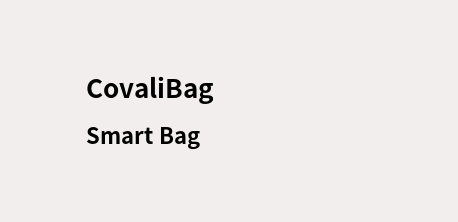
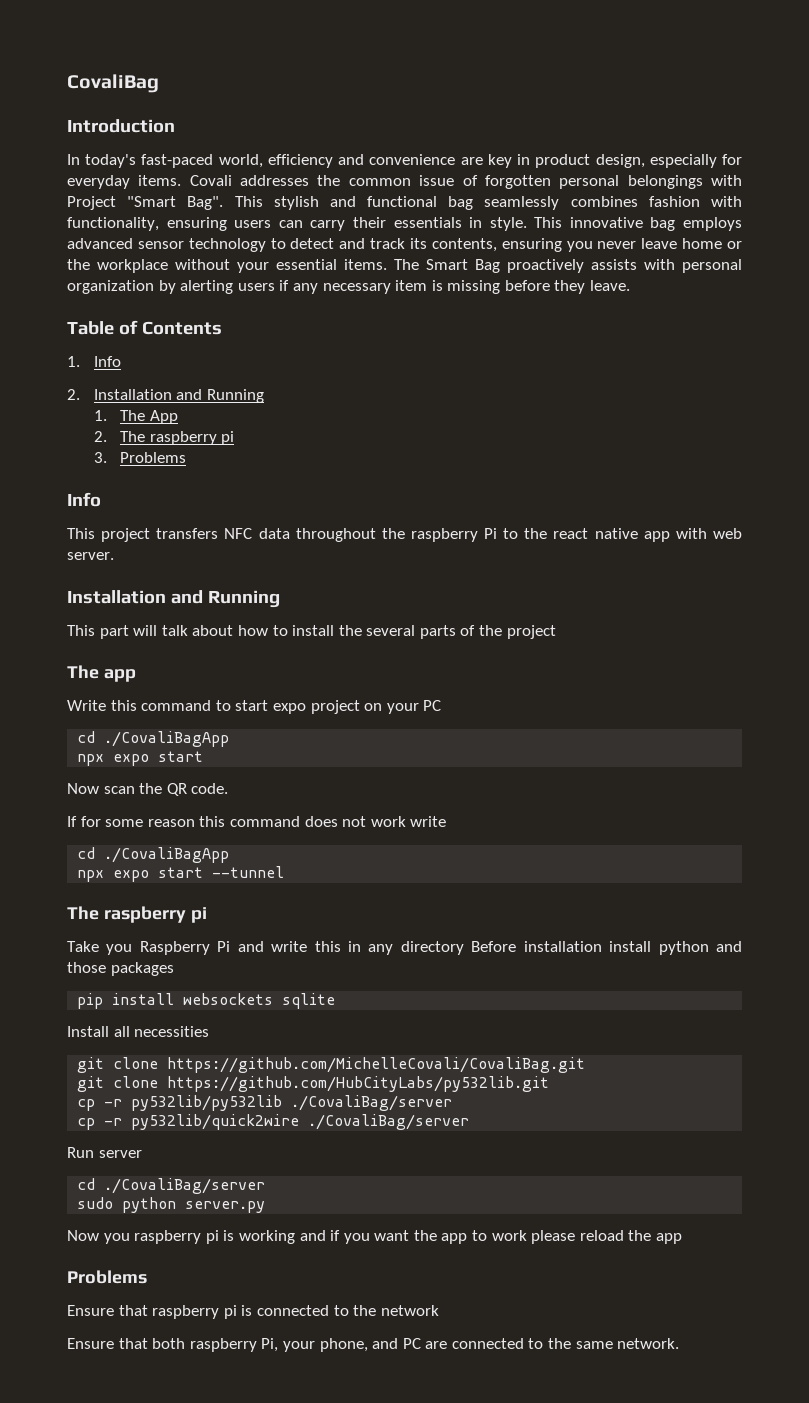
[86,127,200,150] Smart Bag -> [67,119,175,133] [67,154,742,168] [67,175,743,189] [67,196,742,210] [67,217,742,231] [67,238,742,252] [67,259,742,273] [67,280,631,294] [67,320,222,335] [67,356,121,367] [67,389,264,403] [93,410,178,424] [93,431,235,445] [93,452,187,463] [67,492,101,507] [67,528,742,542] [67,552,114,560] [67,590,280,608] [67,625,556,639] [67,665,136,682] [67,700,442,714] [77,731,230,747] [77,751,204,766] [67,783,229,796] [67,816,447,827] [77,847,230,863] [77,866,285,882] [67,906,207,923] [67,941,743,955] [67,962,174,976] [77,993,336,1009] [67,1026,210,1037] [77,1057,586,1073] [77,1076,550,1092] [77,1095,453,1111] [77,1114,470,1130] [67,1147,142,1158] [77,1178,266,1194] [77,1197,266,1213] [67,1230,683,1244] [67,1270,147,1284] [67,1305,439,1319] [67,1338,680,1352] Introduction // In today's fast-paced world, efficiency and convenience are key in product design, especially for everyday items. Covali addresses the common issue of forgotten personal belongings with Project "Smart Bag". This stylish and functional bag seamlessly combines fashion with functionality, ensuring users can carry their essentials in style. This innovative bag employs advanced sensor technology to detect and track its contents, ensuring you never leave home or the workplace without your essential items. The Smart Bag proactively assists with personal organization by alerting users if any necessary item is missing before they leave. // Table of Contents // 1. Info // 2. Installation and Running // 1. The App // 2. The raspberry pi // 3. Problems // Info // This project transfers NFC data throughout the raspberry Pi to the react native app with web server. // Installation and Running // This part will talk about how to install the several parts of the project // The app // Write this command to start expo project on your PC // cd ./CovaliBagApp // npx expo start // Now scan the QR code. // If for some reason this command does not work write // cd ./CovaliBagApp // npx expo start --tunnel // The raspberry pi // Take you Raspberry Pi and write this in any directory Before installation install python and those packages // pip install websockets sqlite // Install all necessities // git clone https://github.com/MichelleCovali/CovaliBag.git // git clone https://github.com/HubCityLabs/py532lib.git // cp -r py532lib/py532lib ./CovaliBag/server // cp -r py532lib/quick2wire ./CovaliBag/server // Run server // cd ./CovaliBag/server // sudo python server.py // Now you raspberry pi is working and if you want the app to work please reload the app // Problems // Ensure that raspberry pi is connected to the network // Ensure that both raspberry Pi, your phone, and PC are connected to the same network.

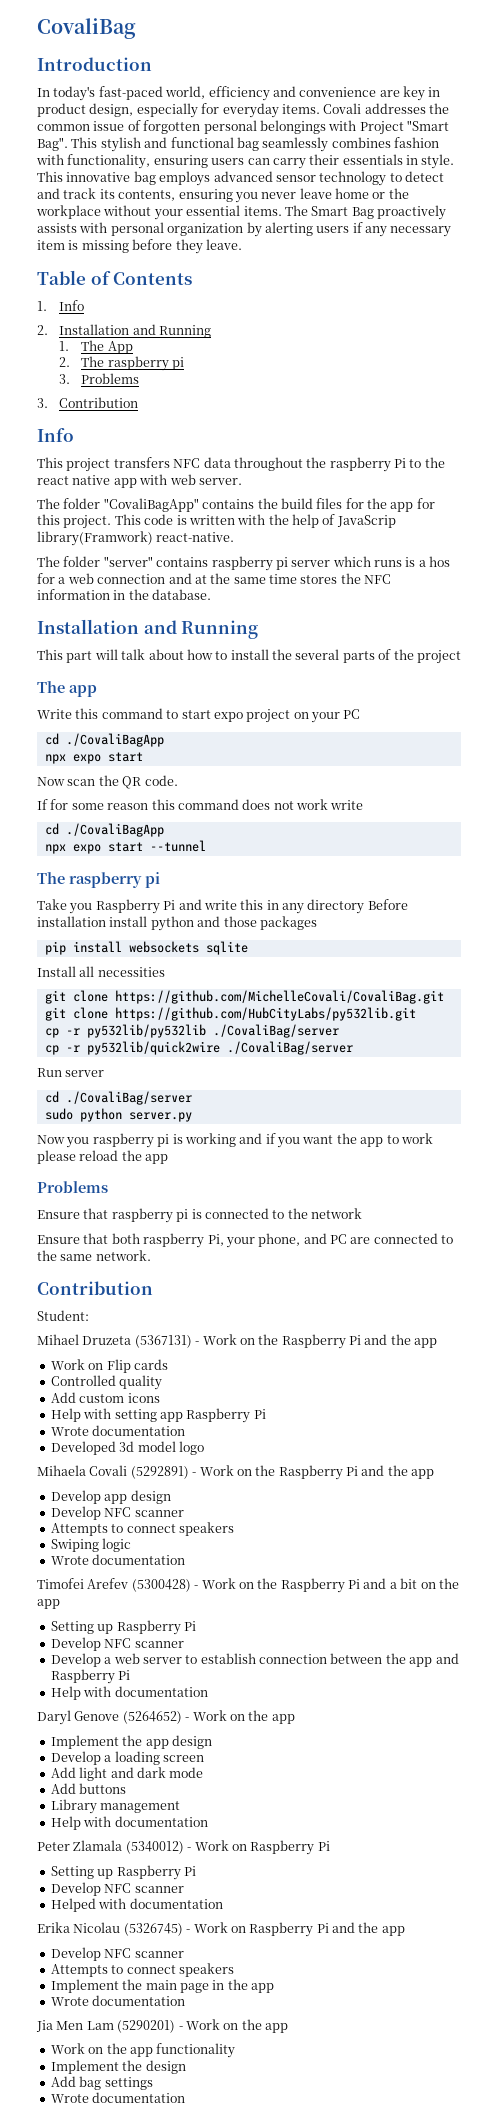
(187, 457) none -> [37,397,139,408] // 3. Contribution
(114, 556) none -> [37,498,435,512] [37,514,396,529] [37,531,235,546] [37,556,451,571] [37,573,392,584] [37,589,212,600] // The folder "CovaliBagApp" contains the build files for the app for this project. This code is written with the help of JavaScrip library(Framwork) react-native. // The folder "server" contains raspberry pi server which runs is a hos for a web connection and at the same time stores the NFC information in the database.
(680, 1343) none -> [37,1281,153,1295] [37,1310,89,1321] [37,1334,438,1349] [50,1359,168,1373] [50,1375,163,1390] [50,1392,160,1403] [50,1408,266,1423] [50,1425,186,1436] [50,1441,204,1455] [37,1465,435,1480] [50,1490,171,1504] [50,1506,184,1520] [50,1522,234,1536] [50,1538,132,1552] [50,1554,186,1565] [37,1578,459,1593] [37,1599,60,1609] [50,1620,196,1635] [50,1637,184,1651] [50,1653,459,1667] [50,1669,131,1684] [50,1686,208,1700] [37,1710,295,1725] [50,1735,212,1749] [50,1751,204,1765] [50,1767,204,1781] [50,1783,127,1794] [50,1799,181,1814] [50,1816,208,1830] [37,1840,330,1855] [50,1865,196,1880] [50,1882,184,1896] [50,1898,223,1912] [37,1922,405,1937] [50,1947,184,1961] [50,1963,234,1977] [50,1979,274,1993] [50,1995,186,2006] [36,2019,288,2033] [50,2043,236,2058] [50,2060,186,2074] [50,2076,153,2090] [50,2092,186,2103] // Contribution // Student: // Mihael Druzeta (5367131) - Work on the Raspberry Pi and the app // Work on Flip cards // Controlled quality // Add custom icons // Help with setting app Raspberry Pi // Wrote documentation // Developed 3d model logo // Mihaela Covali (5292891) - Work on the Raspberry Pi and the app // Develop app design // Develop NFC scanner // Attempts to connect speakers // Swiping logic // Wrote documentation // Timofei Arefev (5300428) - Work on the Raspberry Pi and a bit on the app // Setting up Raspberry Pi // Develop NFC scanner // Develop a web server to establish connection between the app and Raspberry Pi // Help with documentation // Daryl Genove (5264652) - Work on the app // Implement the app design // Develop a loading screen // Add light and dark mode // Add buttons // Library management // Help with documentation // Peter Zlamala (5340012) - Work on Raspberry Pi // Setting up Raspberry Pi // Develop NFC scanner // Helped with documentation // Erika Nicolau (5326745) - Work on Raspberry Pi and the app // Develop NFC scanner // Attempts to connect speakers // Implement the main page in the app // Wrote documentation // Jia Men Lam (5290201) - Work on the app // Work on the app functionality // Implement the design // Add bag settings // Wrote documentation

